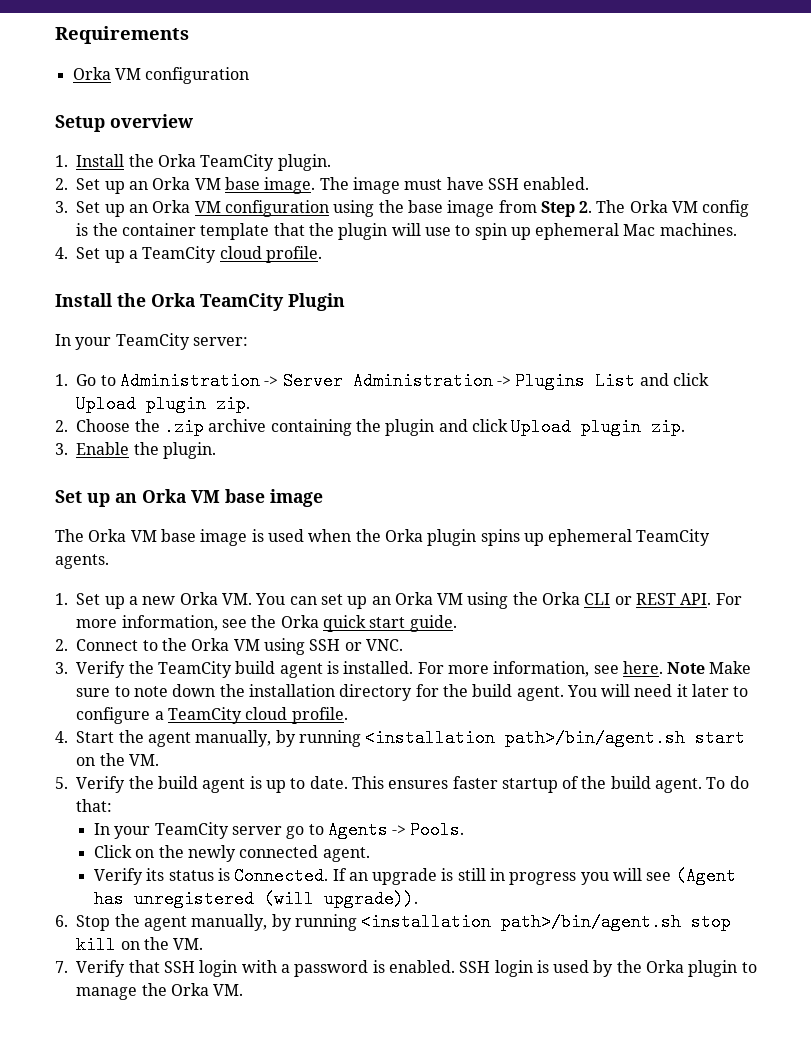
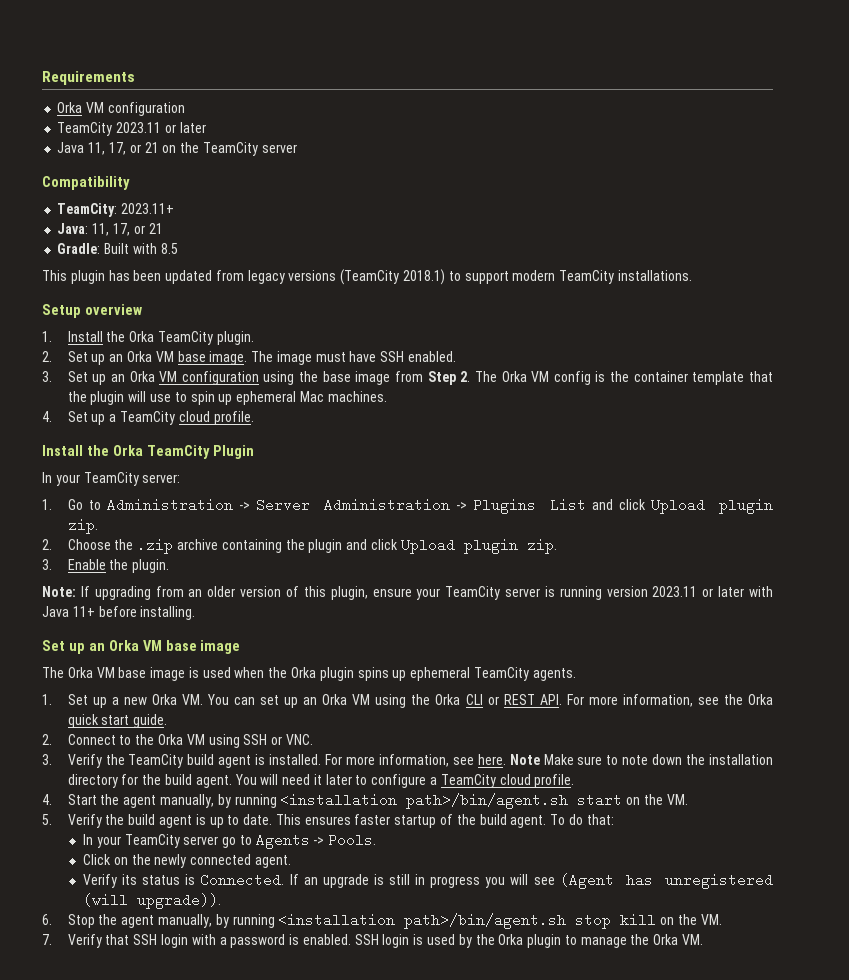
(250, 75) none -> [57,122,206,136] [57,142,297,156] [42,176,130,190] [57,203,175,217] [57,223,163,236] [57,243,178,254] [42,269,692,285] // TeamCity 2023.11 or later // Java 11, 17, or 21 on the TeamCity server // Compatibility // TeamCity: 2023.11+ // Java: 11, 17, or 21 // Gradle: Built with 8.5 // This plugin has been updated from legacy versions (TeamCity 2018.1) to support modern TeamCity installations.
(216, 450) none -> [42,586,774,600] [42,606,196,620] // Note: If upgrading from an older version of this plugin, ensure your TeamCity server is running version 2023.11 or later with Java 11+ before installing.

